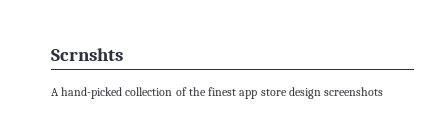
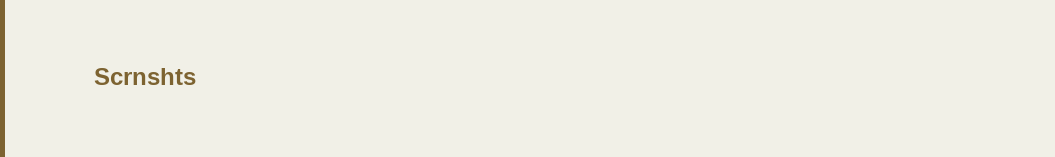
[51,87,384,99] // A hand-picked collection of the finest app store design screenshots -> (196, 76) none

